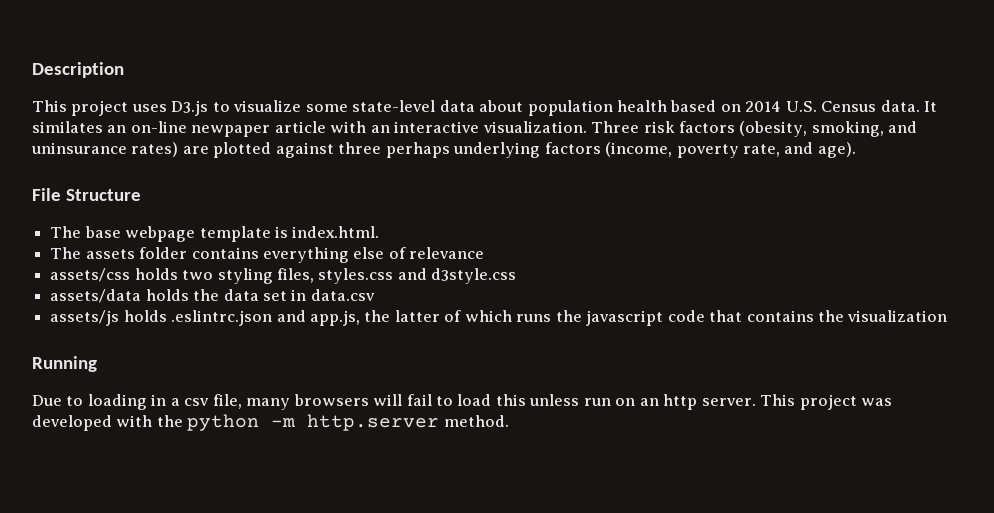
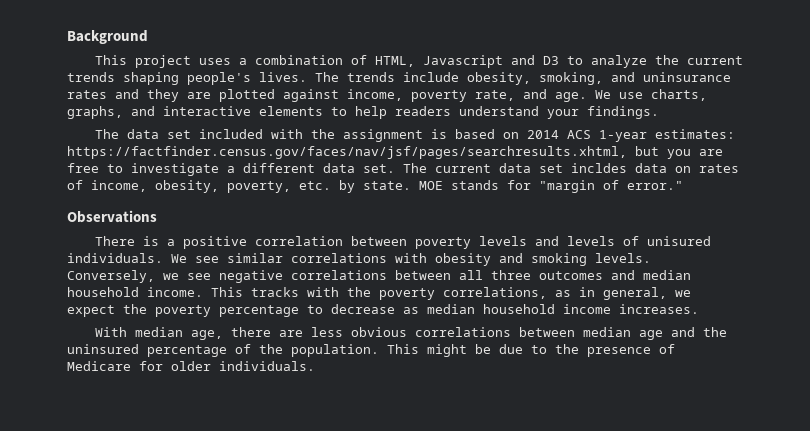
[32,62,124,78] Description -> [67,30,148,44] Background
[171,100,938,116] [32,121,918,137] [31,142,856,158] [32,188,142,201] [50,226,380,242] [50,247,485,263] [50,268,517,284] [50,289,375,303] [50,310,948,326] [32,356,97,372] [32,394,893,410] [32,414,509,431] D3.js to visualize some state-level data about population health based on 2014 U.S. Census data. It similates an on-line newpaper article with an interactive visualization. Three risk factors (obesity, smoking, and uninsurance rates) are plotted against three perhaps underlying factors (income, poverty rate, and age). // File Structure // The base webpage template is index.html. // The assets folder contains everything else of relevance // assets/css holds two styling files, styles.css and d3style.css // assets/data holds the data set in data.csv // assets/js holds .eslintrc.json and app.js, the latter of which runs the javascript code that contains the visualization // Running // Due to loading in a csv file, many browsers will fail to load this unless run on an http server. This project was developed with the python -m http.server method. -> [238,55,743,68] [67,72,731,85] [67,89,707,102] [67,106,659,119] [94,129,735,142] [67,146,723,159] [67,163,739,176] [67,180,683,193] [67,210,157,223] [94,236,711,249] [67,253,651,266] [67,270,691,283] [67,287,691,300] [67,304,699,317] [94,327,727,340] [67,344,675,357] [67,361,315,371] a combination of HTML, Javascript and D3 to analyze the current trends shaping people's lives. The trends include obesity, smoking, and uninsurance rates and they are plotted against income, poverty rate, and age. We use charts, graphs, and interactive elements to help readers understand your findings. // The data set included with the assignment is based on 2014 ACS 1-year estimates: https://factfinder.census.gov/faces/nav/jsf/pages/searchresults.xhtml, but you are free to investigate a different data set. The current data set incldes data on rates of income, obesity, poverty, etc. by state. MOE stands for "margin of error." // Observations // There is a positive correlation between poverty levels and levels of unisured individuals. We see similar correlations with obesity and smoking levels. Conversely, we see negative correlations between all three outcomes and median household income. This tracks with the poverty correlations, as in general, we expect the poverty percentage to decrease as median household income increases. // With median age, there are less obvious correlations between median age and the uninsured percentage of the population. This might be due to the presence of Medicare for older individuals.

